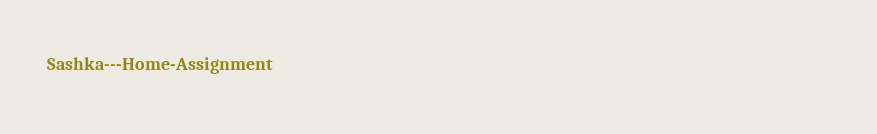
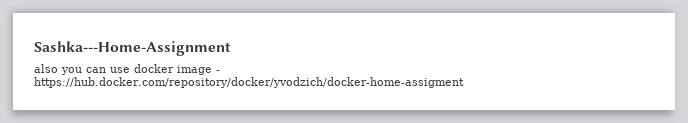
(273, 65) none -> [34,64,220,75] [34,77,464,88] // also you can use docker image - https://hub.docker.com/repository/docker/yvodzich/docker-home-assigment

